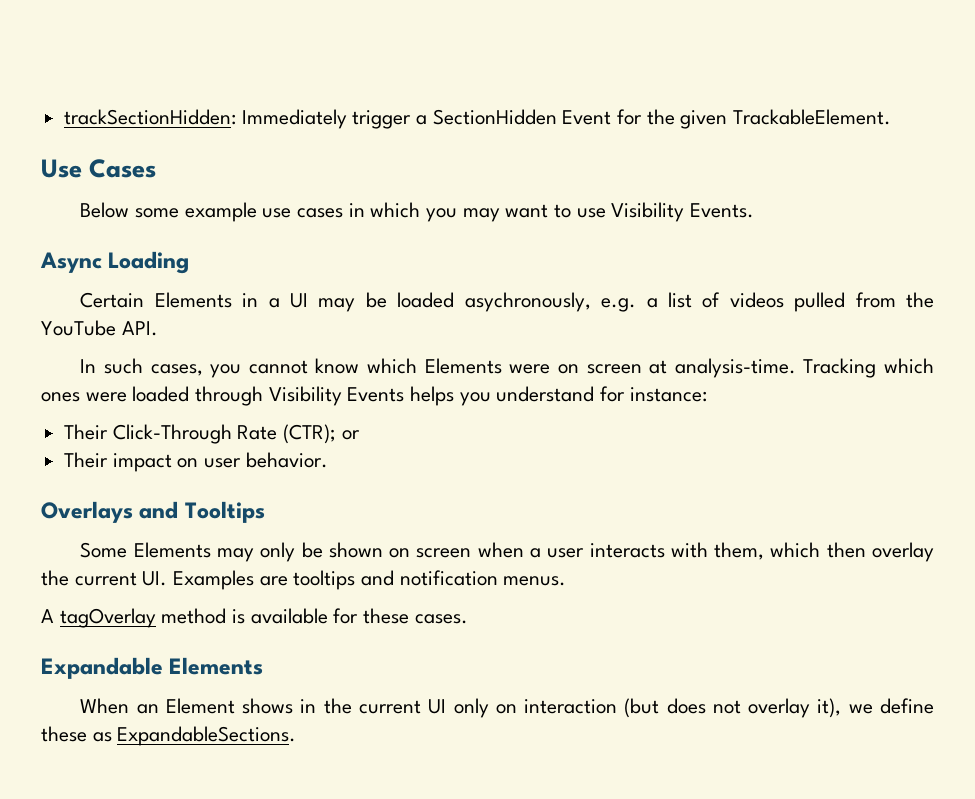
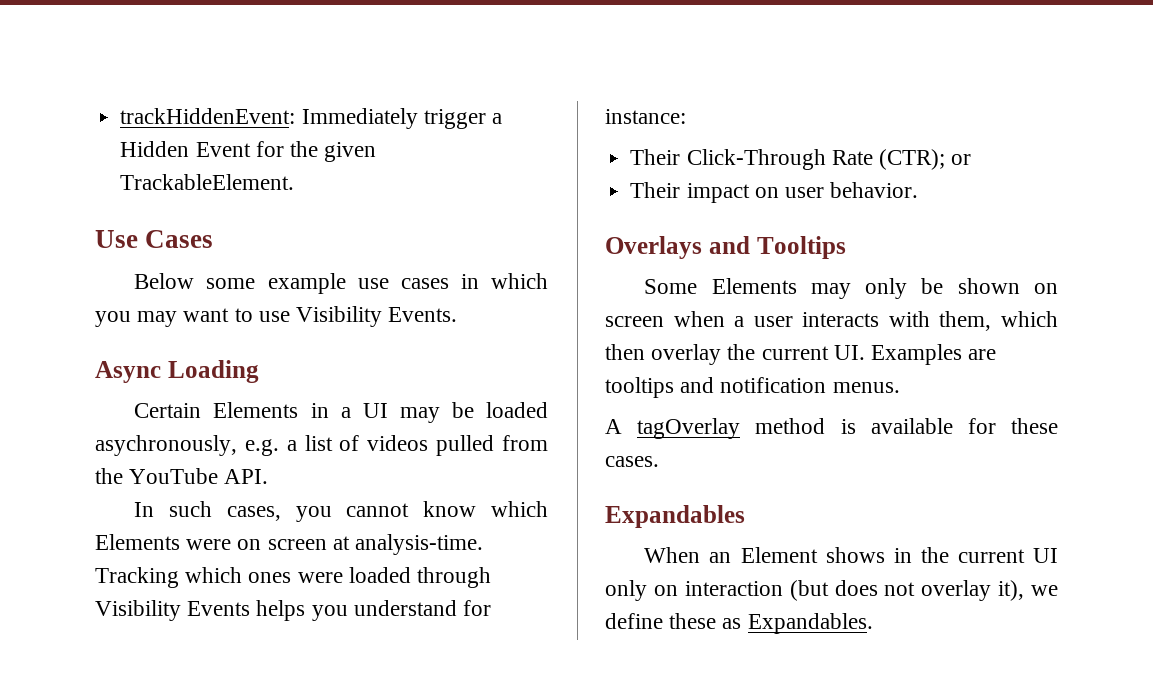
[64,109,237,125] trackSectionHidden: -> [120,108,296,124] trackHiddenEvent:
[432,109,557,125] SectionHidden -> [120,141,190,157] Hidden
[41,657,264,679] Expandable Elements -> [605,505,745,528] Expandables
[117,726,297,746] ExpandableSections. -> [747,613,873,634] Expandables.

